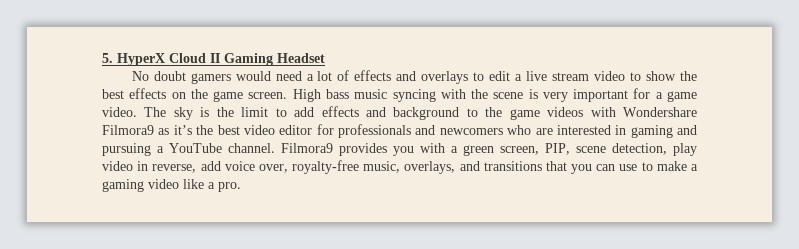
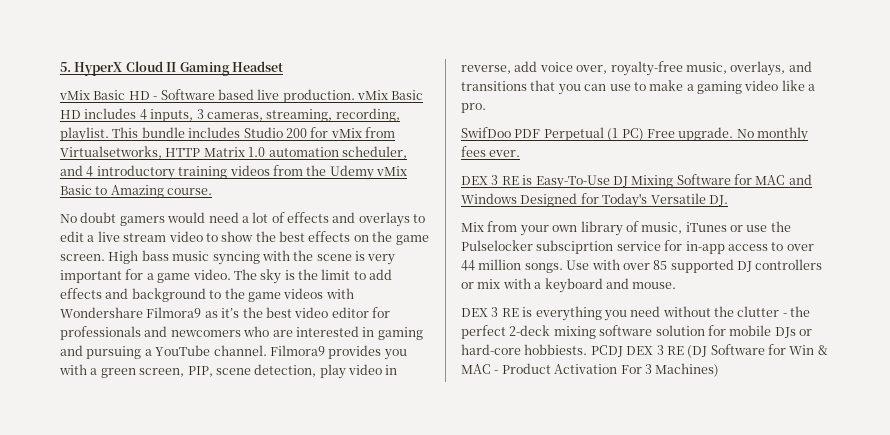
(325, 58) none -> [59,89,424,103] [60,108,400,122] [60,127,395,142] [60,146,407,159] [60,165,407,180] [60,185,213,198] // vMix Basic HD - Software based live production. vMix Basic HD includes 4 inputs, 3 cameras, streaming, recording, playlist. This bundle includes Studio 200 for vMix from Virtualsetworks, HTTP Matrix 1.0 automation scheduler, and 4 introductory training videos from the Udemy vMix Basic to Amazing course.
(241, 187) none -> [461,127,808,142] [461,146,521,157] [461,174,812,189] [461,193,728,208] [461,221,791,236] [461,240,814,254] [461,259,823,273] [461,278,677,293] [461,306,811,321] [461,325,812,339] [461,344,828,358] [461,363,720,377] // SwifDoo PDF Perpetual (1 PC) Free upgrade. No monthly fees ever. // DEX 3 RE is Easy-To-Use DJ Mixing Software for MAC and Windows Designed for Today's Versatile DJ. // Mix from your own library of music, iTunes or use the Pulselocker subsciprtion service for in-app access to over 44 million songs. Use with over 85 supported DJ controllers or mix with a keyboard and mouse. // DEX 3 RE is everything you need without the clutter - the perfect 2-deck mixing software solution for mobile DJs or hard-core hobbiests. PCDJ DEX 3 RE (DJ Software for Win & MAC - Product Activation For 3 Machines)

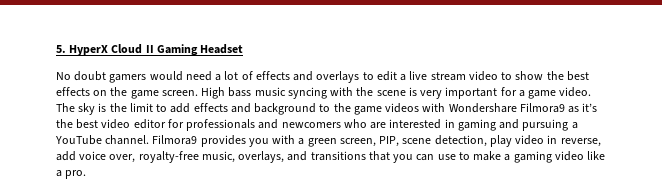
[59,89,424,103] [60,108,400,122] [60,127,395,142] [60,146,407,159] [60,165,407,180] [60,185,213,198] // vMix Basic HD - Software based live production. vMix Basic HD includes 4 inputs, 3 cameras, streaming, recording, playlist. This bundle includes Studio 200 for vMix from Virtualsetworks, HTTP Matrix 1.0 automation scheduler, and 4 introductory training videos from the Udemy vMix Basic to Amazing course. -> (244, 49) none
[461,127,808,142] [461,146,521,157] [461,174,812,189] [461,193,728,208] [461,221,791,236] [461,240,814,254] [461,259,823,273] [461,278,677,293] [461,306,811,321] [461,325,812,339] [461,344,828,358] [461,363,720,377] // SwifDoo PDF Perpetual (1 PC) Free upgrade. No monthly fees ever. // DEX 3 RE is Easy-To-Use DJ Mixing Software for MAC and Windows Designed for Today's Versatile DJ. // Mix from your own library of music, iTunes or use the Pulselocker subsciprtion service for in-app access to over 44 million songs. Use with over 85 supported DJ controllers or mix with a keyboard and mouse. // DEX 3 RE is everything you need without the clutter - the perfect 2-deck mixing software solution for mobile DJs or hard-core hobbiests. PCDJ DEX 3 RE (DJ Software for Win & MAC - Product Activation For 3 Machines) -> (87, 174) none

